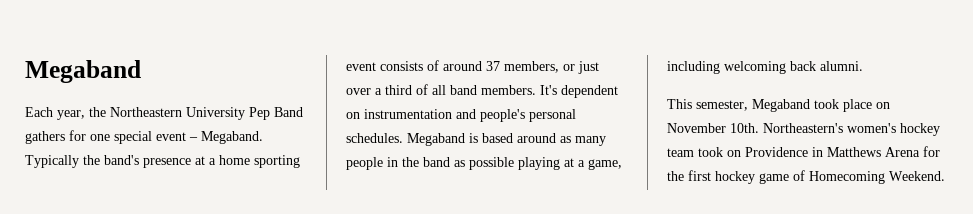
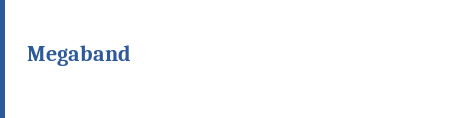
[25,60,141,83] [25,107,303,120] [25,130,263,144] [25,155,300,168] [346,60,599,74] [346,84,618,98] [346,109,576,122] [346,133,606,146] [346,157,622,170] [667,61,863,74] [667,99,890,112] [667,123,940,136] [667,146,940,157] [667,170,945,184] Megaband // Each year, the Northeastern University Pep Band gathers for one special event – Megaband. Typically the band's presence at a home sporting event consists of around 37 members, or just over a third of all band members. It's dependent on instrumentation and people's personal schedules. Megaband is based around as many people in the band as possible playing at a game, including welcoming back alumni. // This semester, Megaband took place on November 10th. Northeastern's women's hockey team took on Providence in Matthews Arena for the first hockey game of Homecoming Weekend. -> [27,45,131,66] Megaband

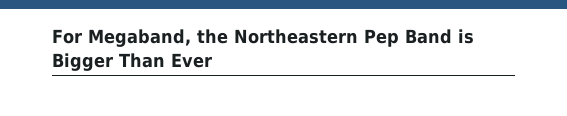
[27,45,131,66] Megaband -> [52,29,474,47] [52,53,212,71] For Megaband, the Northeastern Pep Band is Bigger Than Ever

